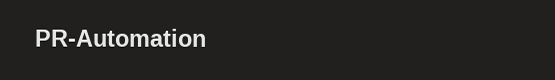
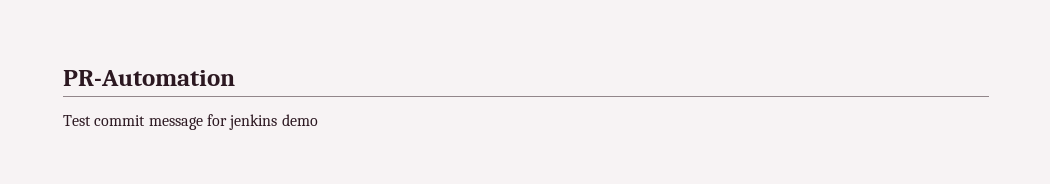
(207, 37) none -> [63,114,318,130] // Test commit message for jenkins demo

